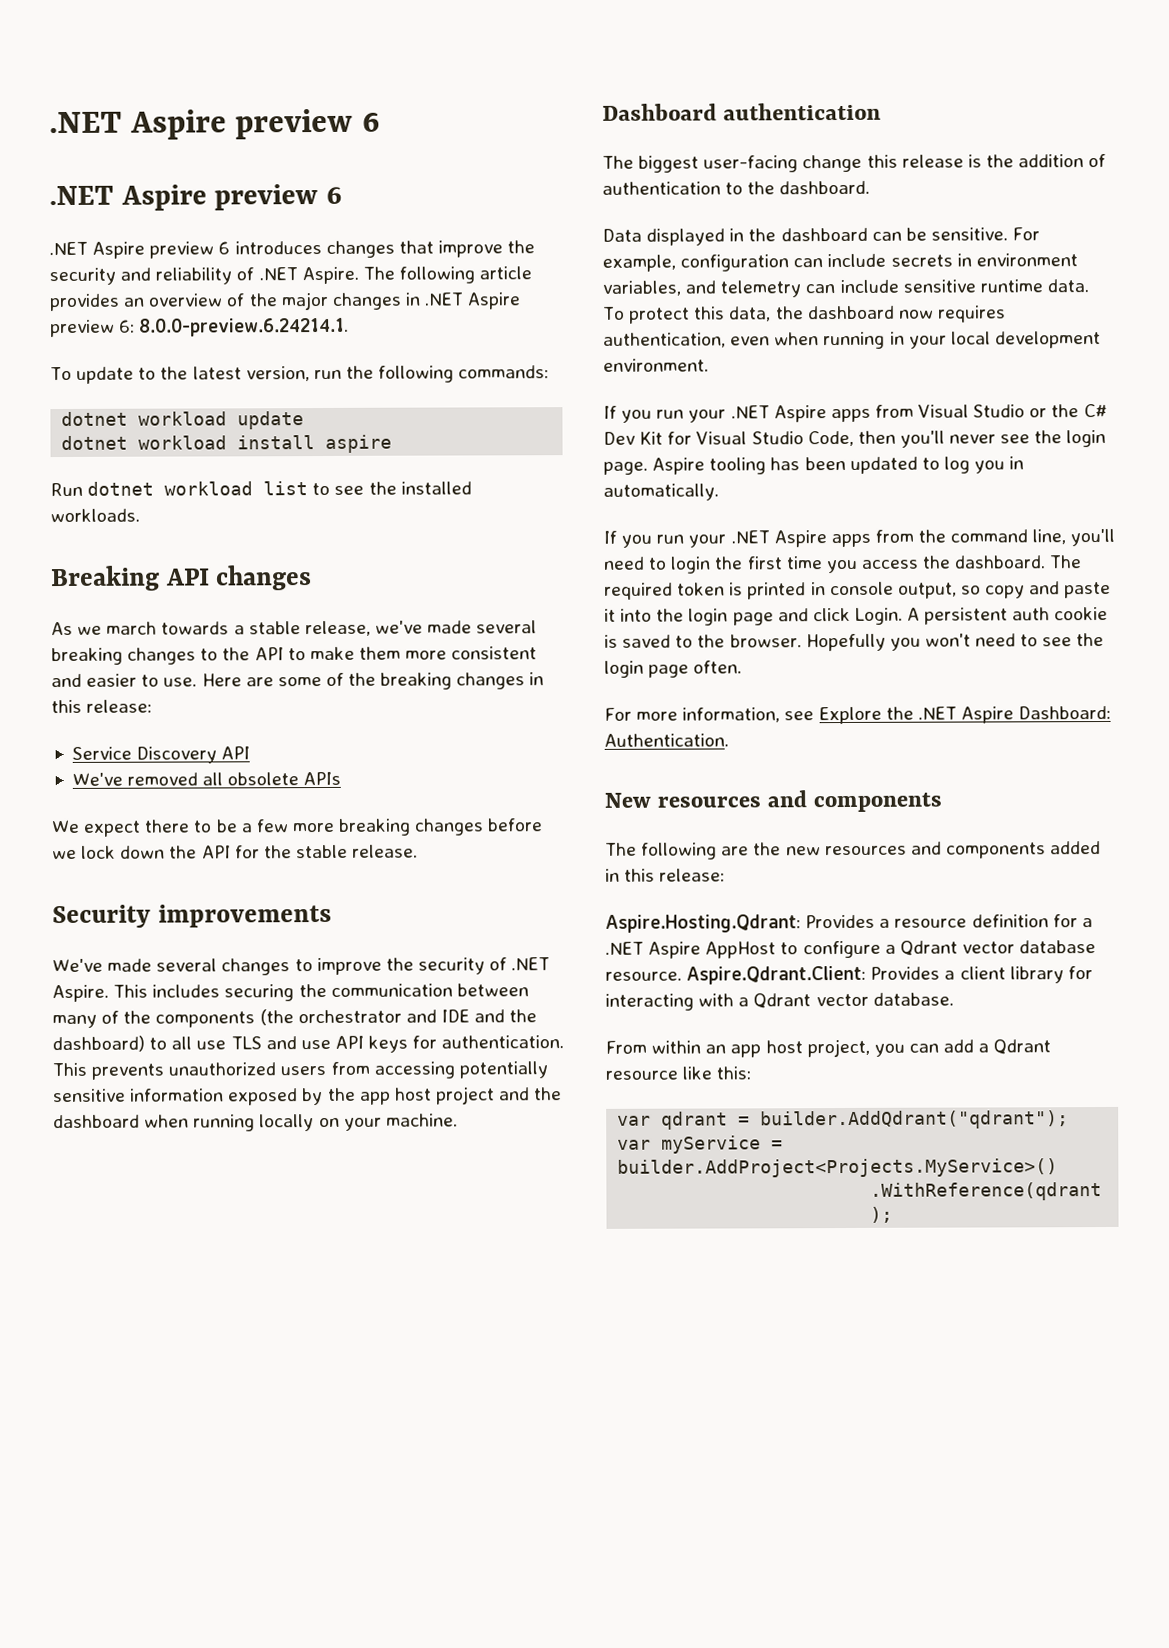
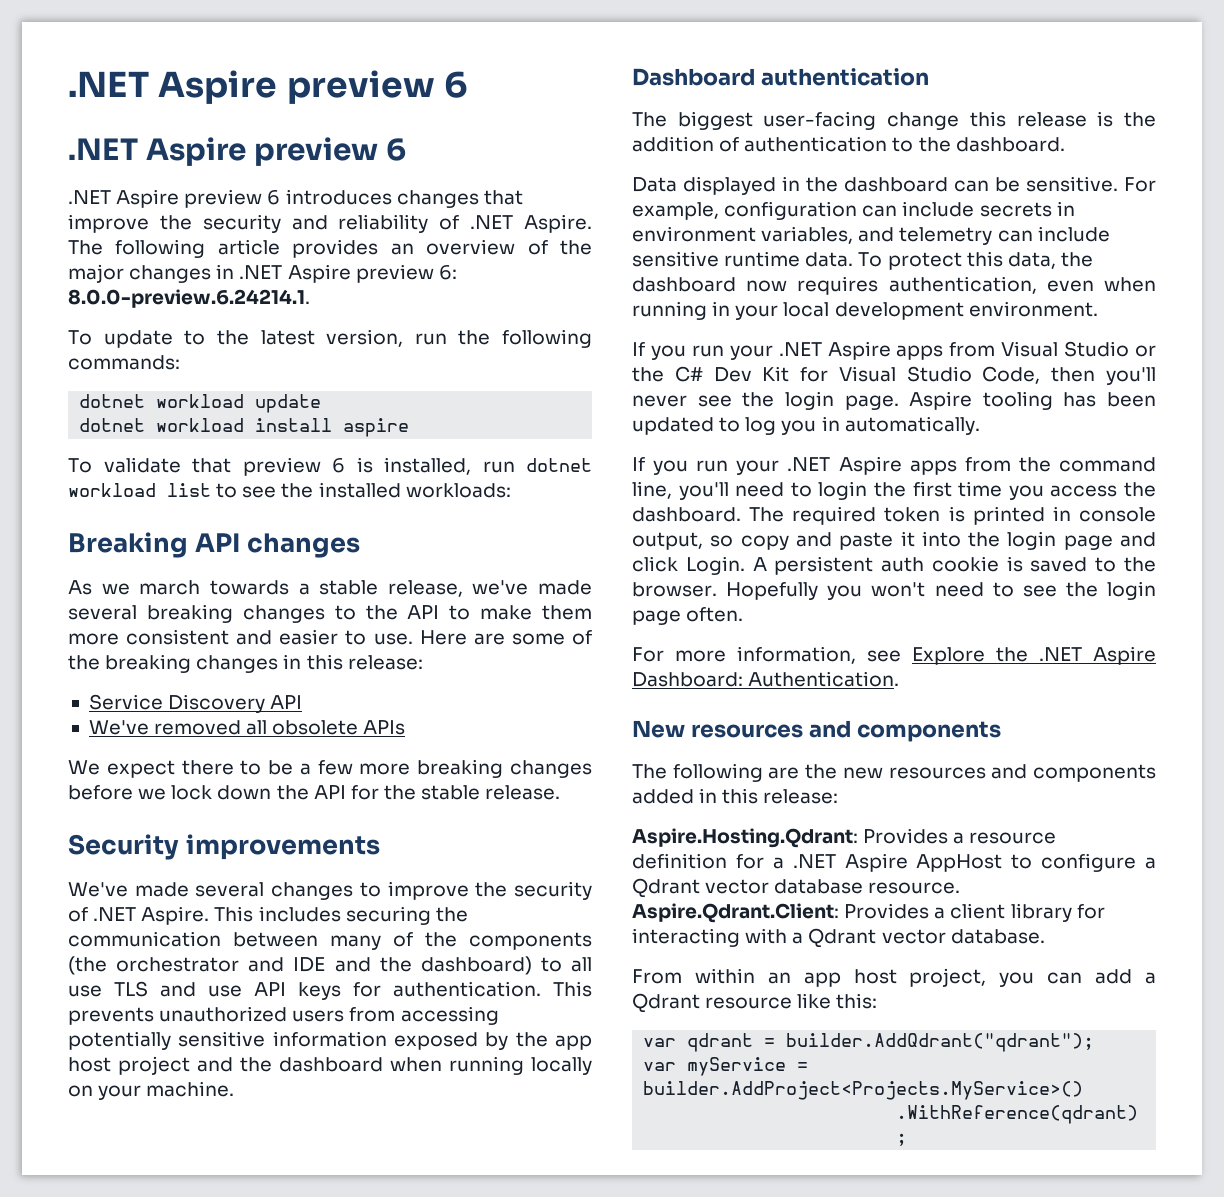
[50,482,83,497] Run -> [68,457,515,476] To validate that preview 6 is installed, run
[50,508,140,523] workloads. -> [405,483,511,498] workloads:

